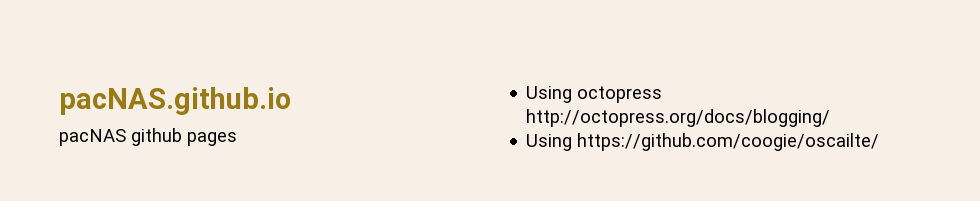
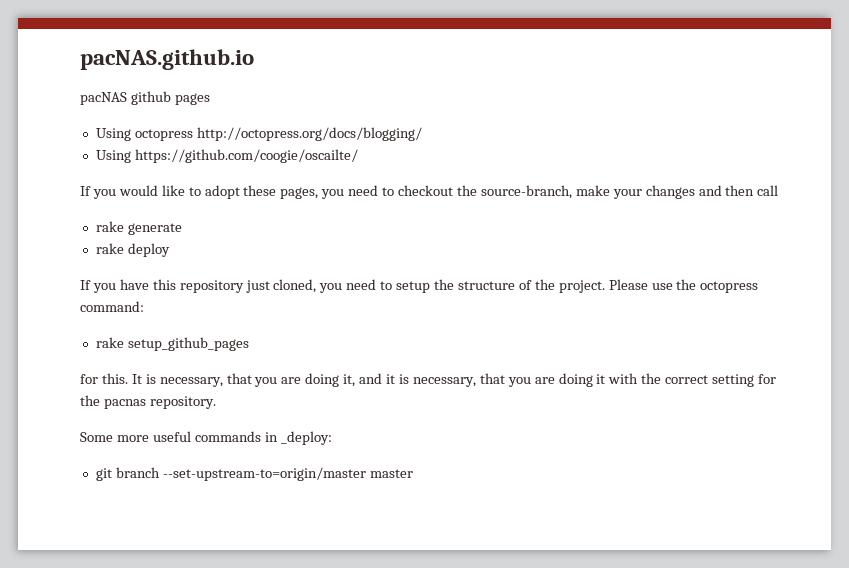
(880, 142) none -> [80,185,779,199] [95,221,182,235] [95,243,170,257] [80,279,759,293] [80,301,144,312] [95,337,249,351] [80,373,777,387] [80,395,216,409] [80,431,332,445] [95,467,413,481] // If you would like to adopt these pages, you need to checkout the source-branch, make your changes and then call // rake generate // rake deploy // If you have this repository just cloned, you need to setup the structure of the project. Please use the octopress command: // rake setup_github_pages // for this. It is necessary, that you are doing it, and it is necessary, that you are doing it with the correct setting for the pacnas repository. // Some more useful commands in _deploy: // git branch --set-upstream-to=origin/master master

